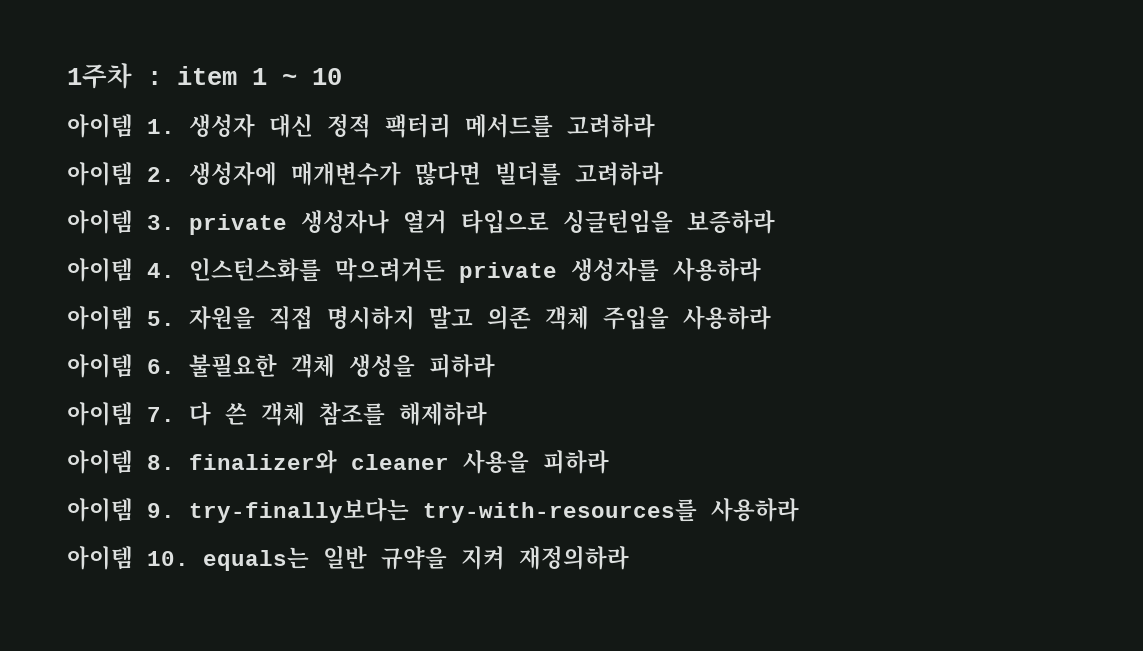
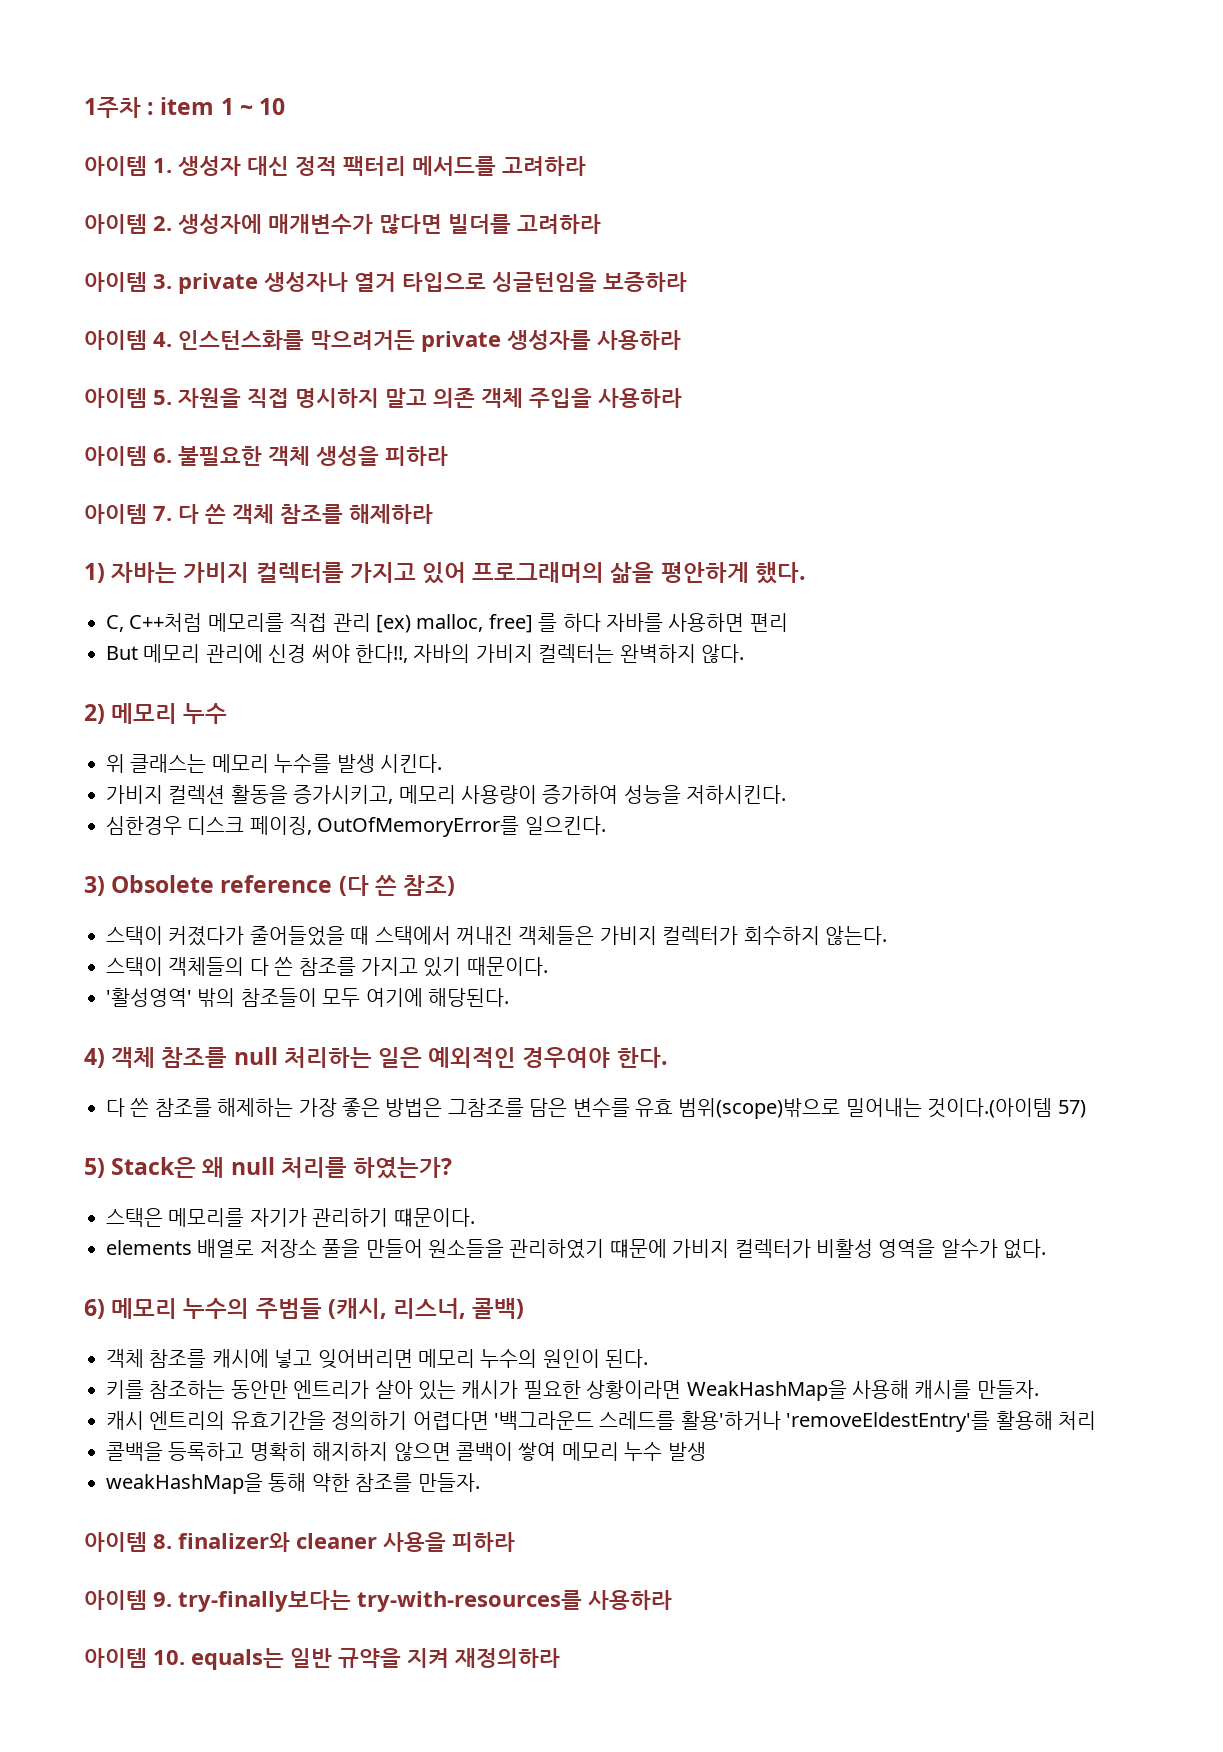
(487, 414) none -> [84,562,806,584] [106,613,788,633] [106,644,744,663] [84,703,228,724] [106,754,442,773] [106,785,787,804] [106,816,606,837] [84,874,456,896] [106,926,887,946] [106,957,548,977] [106,988,509,1007] [84,1047,668,1068] [106,1098,1086,1119] [84,1157,453,1179] [106,1208,475,1227] [106,1239,1047,1259] [84,1298,525,1319] [106,1349,649,1369] [106,1380,1039,1401] [106,1411,1096,1432] [106,1442,706,1461] [106,1473,480,1494] // 1) 자바는 가비지 컬렉터를 가지고 있어 프로그래머의 삶을 평안하게 했다. // C, C++처럼 메모리를 직접 관리 [ex) malloc, free] 를 하다 자바를 사용하면 편리 // But 메모리 관리에 신경 써야 한다!!, 자바의 가비지 컬렉터는 완벽하지 않다. // 2) 메모리 누수 // 위 클래스는 메모리 누수를 발생 시킨다. // 가비지 컬렉션 활동을 증가시키고, 메모리 사용량이 증가하여 성능을 저하시킨다. // 심한경우 디스크 페이징, OutOfMemoryError를 일으킨다. // 3) Obsolete reference (다 쓴 참조) // 스택이 커졌다가 줄어들었을 때 스택에서 꺼내진 객체들은 가비지 컬렉터가 회수하지 않는다. // 스택이 객체들의 다 쓴 참조를 가지고 있기 때문이다. // '활성영역' 밖의 참조들이 모두 여기에 해당된다. // 4) 객체 참조를 null 처리하는 일은 예외적인 경우여야 한다. // 다 쓴 참조를 해제하는 가장 좋은 방법은 그참조를 담은 변수를 유효 범위(scope)밖으로 밀어내는 것이다.(아이템 57) // 5) Stack은 왜 null 처리를 하였는가? // 스택은 메모리를 자기가 관리하기 떄문이다. // elements 배열로 저장소 풀을 만들어 원소들을 관리하였기 떄문에 가비지 컬렉터가 비활성 영역을 알수가 없다. // 6) 메모리 누수의 주범들 (캐시, 리스너, 콜백) // 객체 참조를 캐시에 넣고 잊어버리면 메모리 누수의 원인이 된다. // 키를 참조하는 동안만 엔트리가 살아 있는 캐시가 필요한 상황이라면 WeakHashMap을 사용해 캐시를 만들자. // 캐시 엔트리의 유효기간을 정의하기 어렵다면 '백그라운드 스레드를 활용'하거나 'removeEldestEntry'를 활용해 처리 // 콜백을 등록하고 명확히 해지하지 않으면 콜백이 쌓여 메모리 누수 발생 // weakHashMap을 통해 약한 참조를 만들자.

